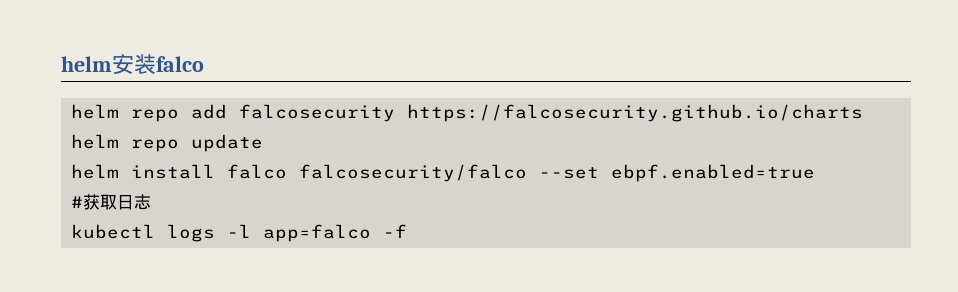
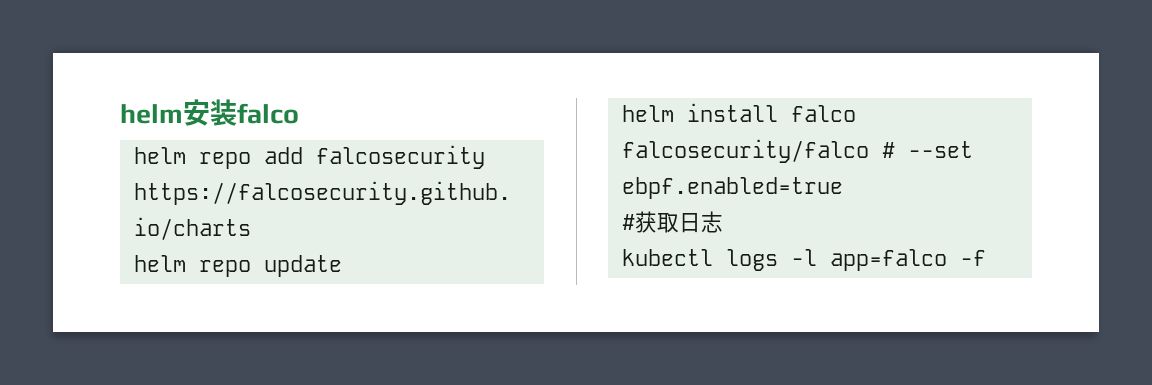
(528, 173) none -> [881,142,895,158] #

